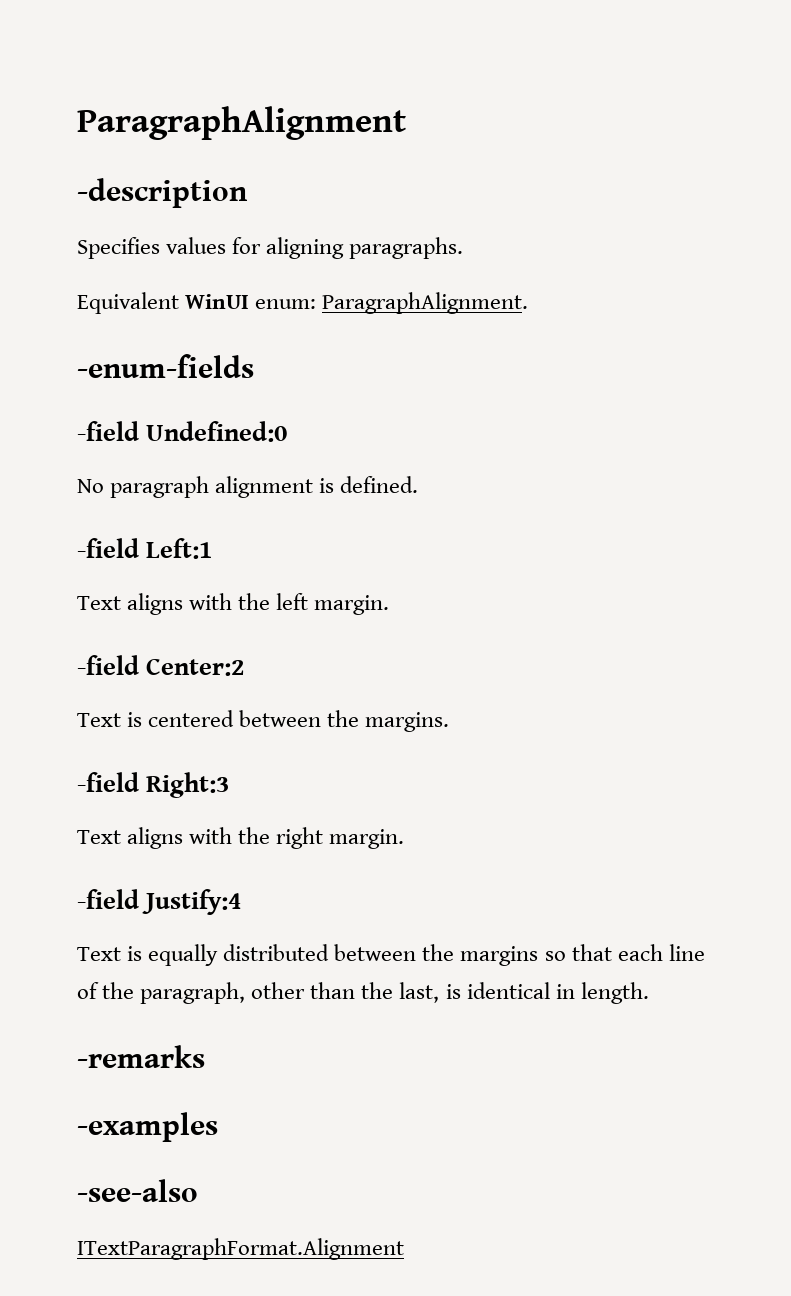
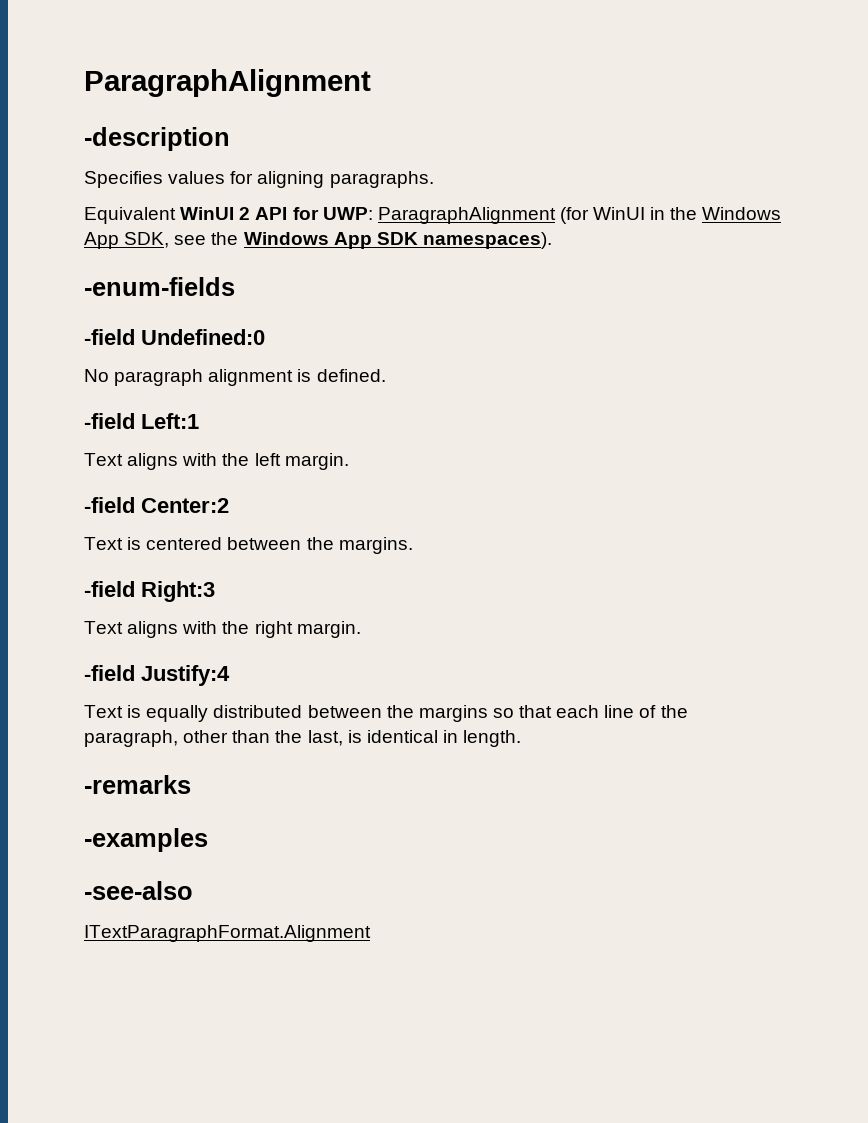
[255,292,529,314] enum: ParagraphAlignment. -> [239,207,782,224] [84,232,552,249] 2 API for UWP: ParagraphAlignment (for WinUI in the Windows App SDK, see the Windows App SDK namespaces).

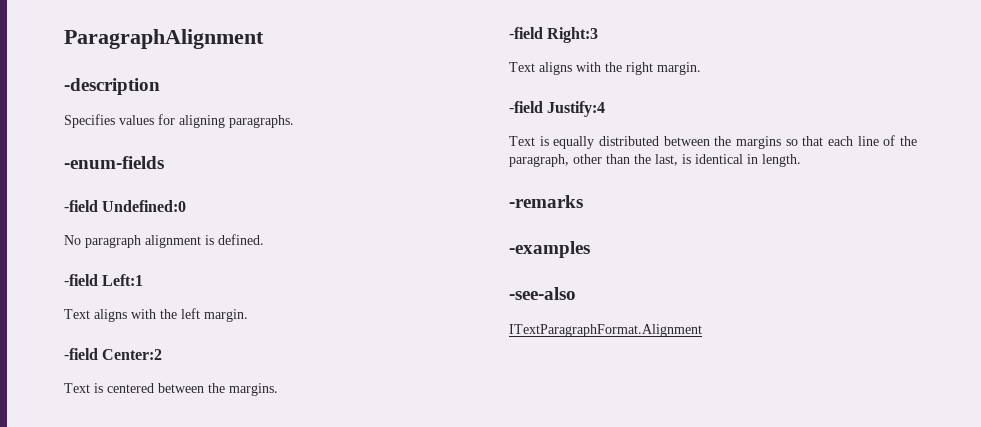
[84,207,782,224] [84,232,552,249] // Equivalent WinUI 2 API for UWP: ParagraphAlignment (for WinUI in the Windows App SDK, see the Windows App SDK namespaces). -> (294, 121) none

